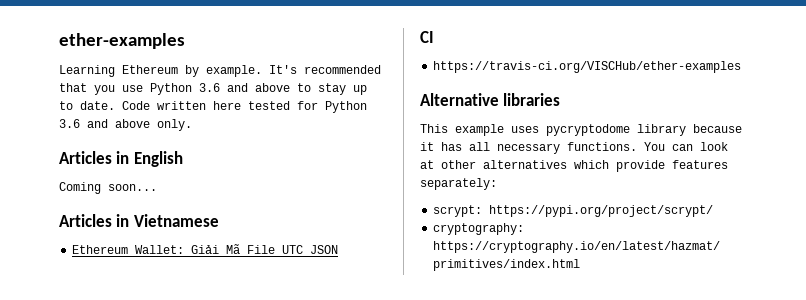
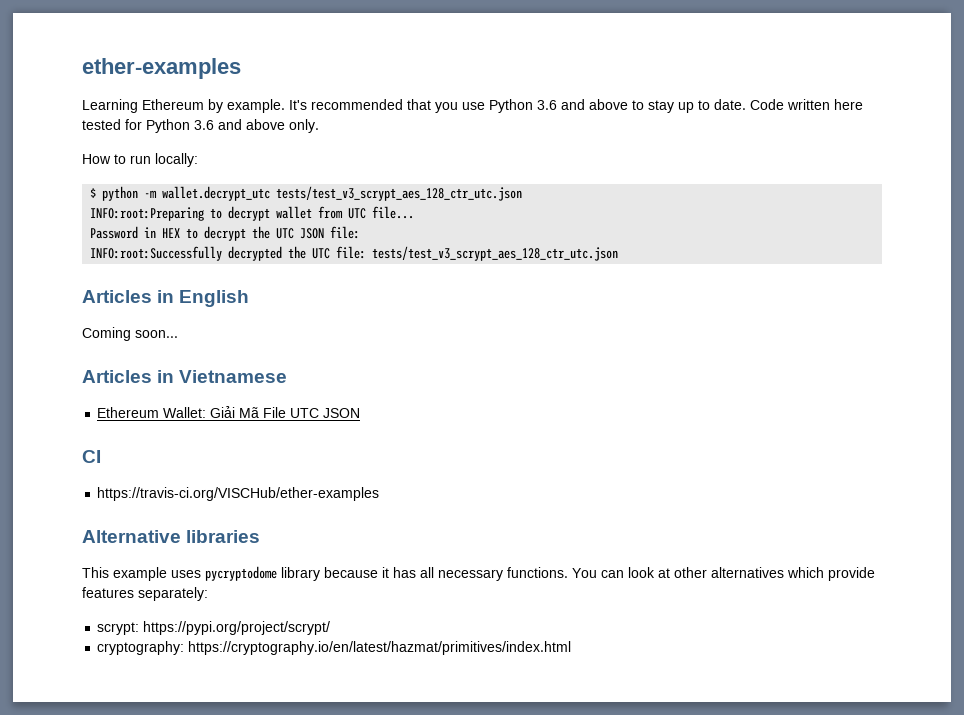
(192, 125) none -> [82,153,198,167] [90,186,523,201] [90,206,415,221] [90,226,361,241] [90,246,619,261] // How to run locally: // $ python -m wallet.decrypt_utc tests/test_v3_scrypt_aes_128_ctr_utc.json // INFO:root:Preparing to decrypt wallet from UTC file... // Password in HEX to decrypt the UTC JSON file: // INFO:root:Successfully decrypted the UTC file: tests/test_v3_scrypt_aes_128_ctr_utc.json

